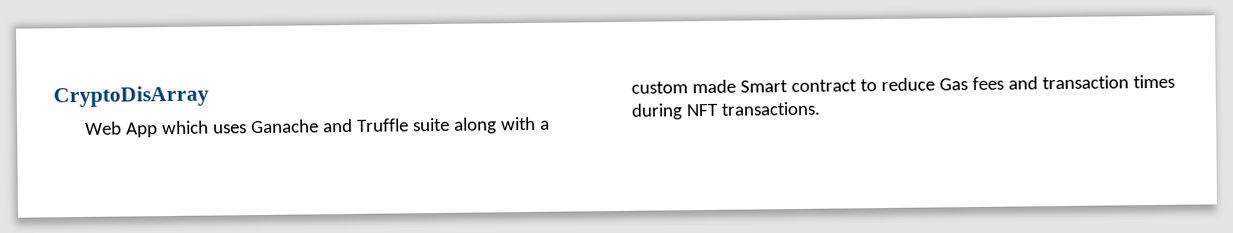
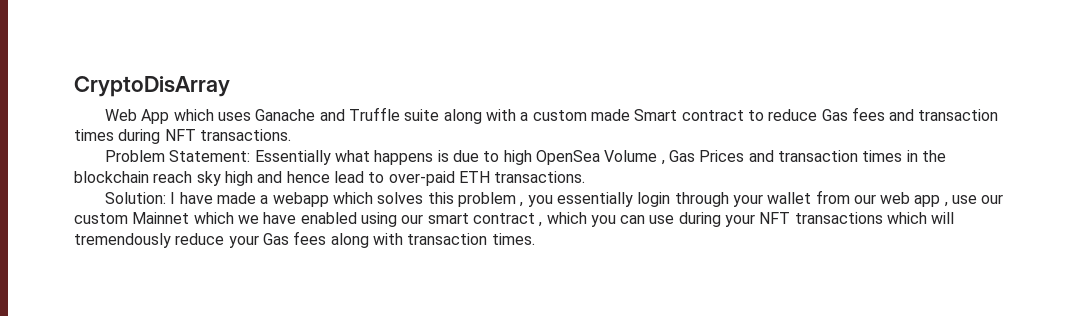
(820, 108) none -> [105,150,946,165] [74,171,586,186] [105,190,1004,207] [74,212,955,227] [74,231,535,248] // Problem Statement: Essentially what happens is due to high OpenSea Volume , Gas Prices and transaction times in the blockchain reach sky high and hence lead to over-paid ETH transactions. // Solution: I have made a webapp which solves this problem , you essentially login through your wallet from our web app , use our custom Mainnet which we have enabled using our smart contract , which you can use during your NFT transactions which will tremendously reduce your Gas fees along with transaction times.

